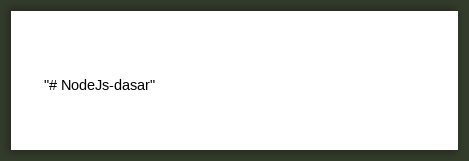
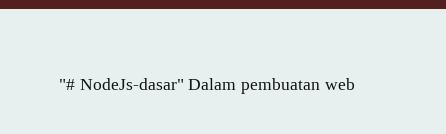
(155, 84) none -> [188,78,355,94] Dalam pembuatan web

